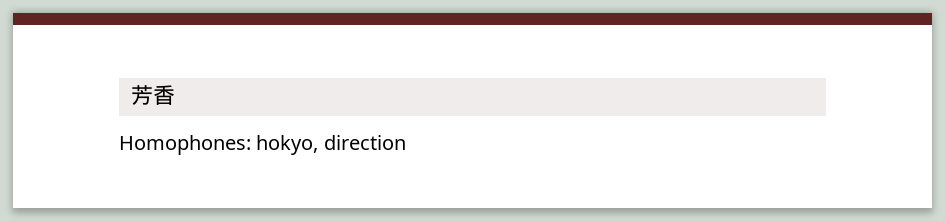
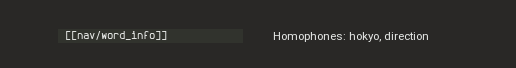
[131,85,175,105] 芳香 -> [64,31,167,40] [[nav/word_info]]

